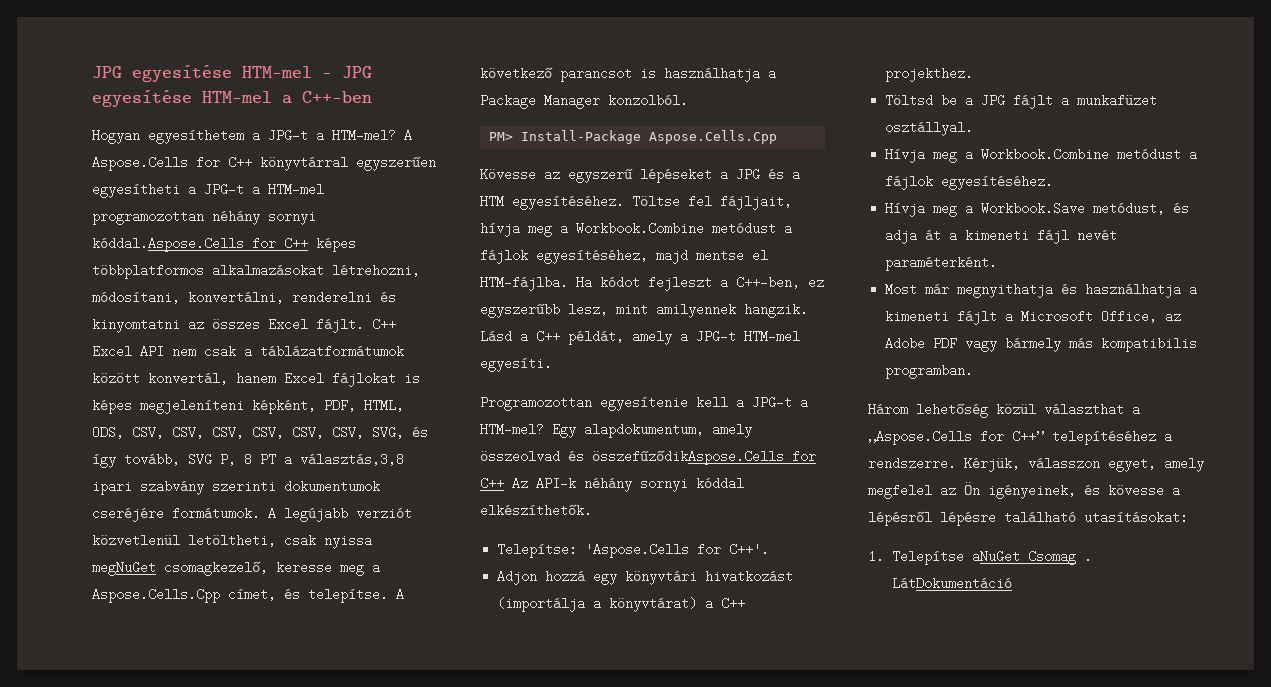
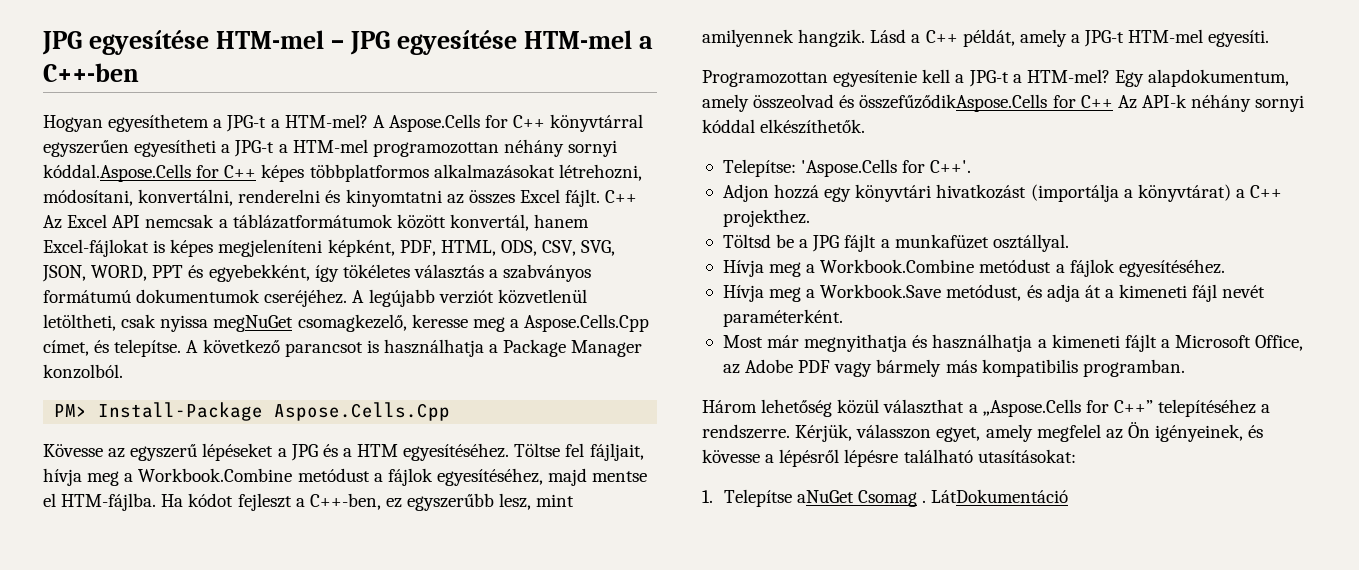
(396, 324) none -> [43,215,62,229] Az
[172,345,236,358] nem csak -> [145,214,215,228] nemcsak
[284,372,396,387] Excel fájlokat -> [43,239,149,257] Excel-fájlokat
[172,426,428,439] [92,453,404,468] [92,480,380,495] [92,507,260,522] CSV, CSV, CSV, CSV, CSV, SVG, és így tovább, SVG P, 8 PT a választás,3,8 ipari szabvány szerinti dokumentumok cseréjére formátumok. -> [581,240,616,256] [42,264,592,282] [43,289,348,307] SVG, JSON, WORD, PPT és egyebekként, így tökéletes választás a szabványos formátumú dokumentumok cseréjéhez.

